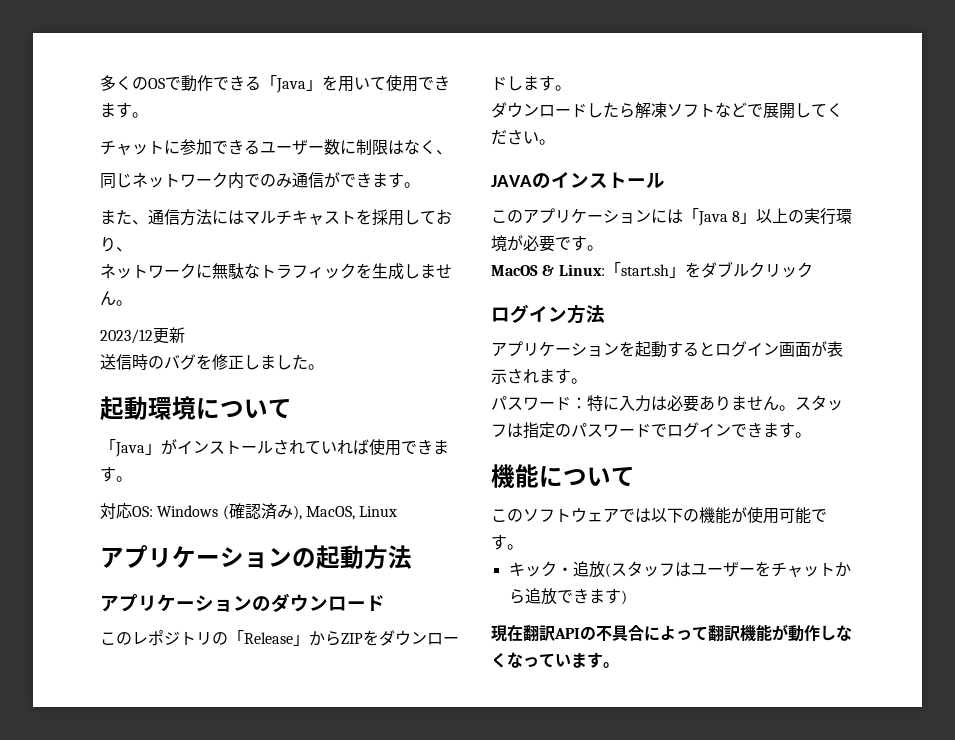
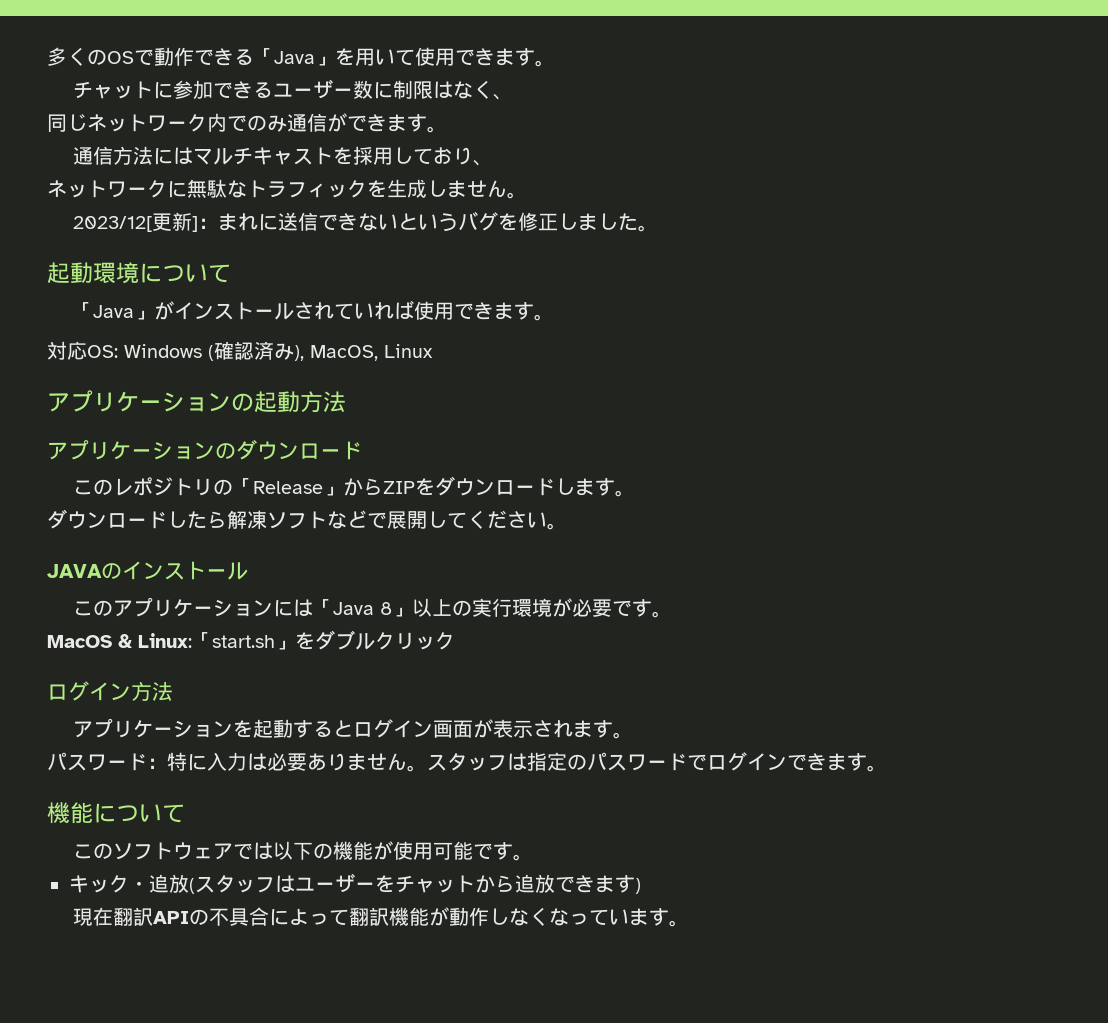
[100,209,148,225] また、 -> (447, 129) none
[100,329,153,344] 2023/12 -> [73,216,153,232] 2023/12[
[100,354,164,370] // 送信時の -> [192,212,459,232] ]：まれに送信できないという

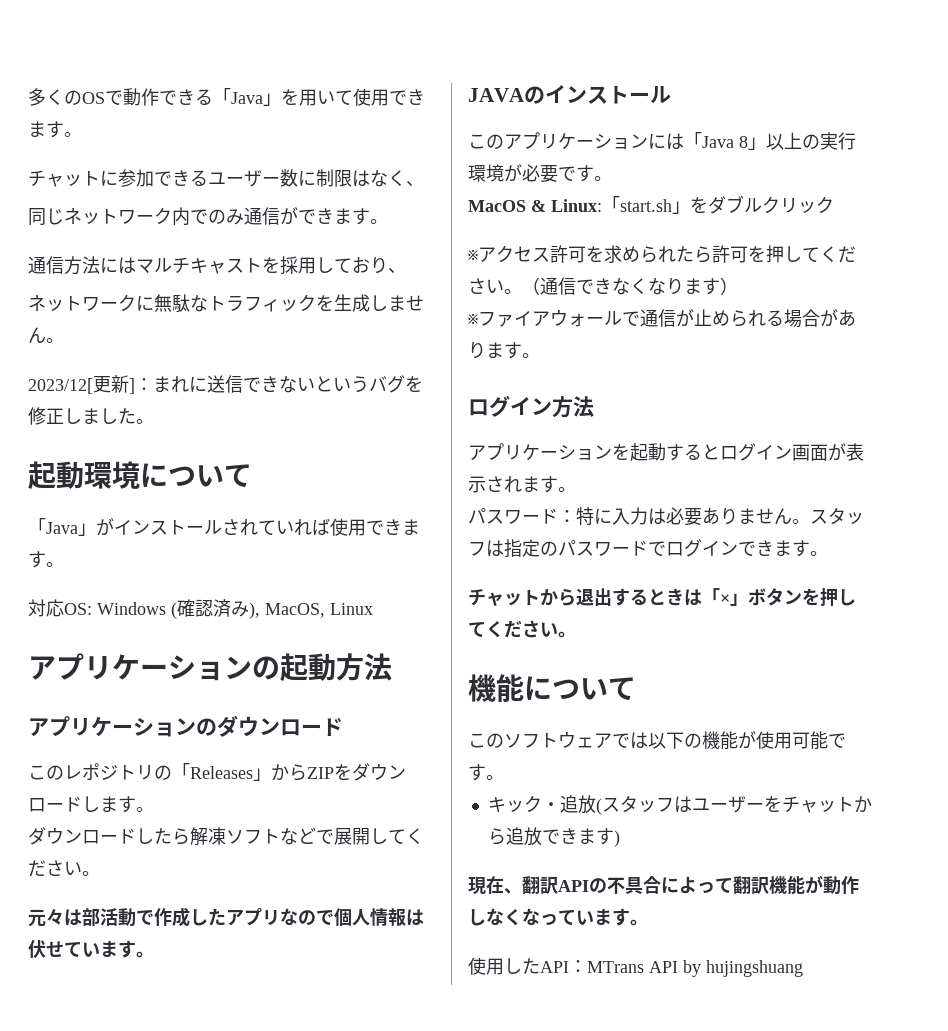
[253,481,324,494] Release -> [190,766,253,779] Releases
(567, 526) none -> [28,907,424,927] [28,939,154,958] // 元々は部活動で作成したアプリなので個人情報は伏せています。
(455, 641) none -> [468,245,856,263] [468,277,738,295] [468,309,856,328] [468,342,540,359] // ※アクセス許可を求められたら許可を押してください。（通信できなくなります） // ※ファイアウォールで通信が止められる場合があります。
(887, 768) none -> [468,588,856,607] [468,620,576,638] // チャットから退出するときは「×」ボタンを押してください。
(114, 916) none -> [504,888,522,894] 、
(690, 923) none -> [468,957,803,977] // 使用したAPI：MTrans API by hujingshuang

